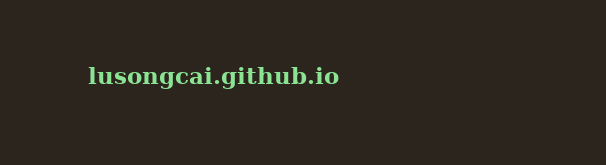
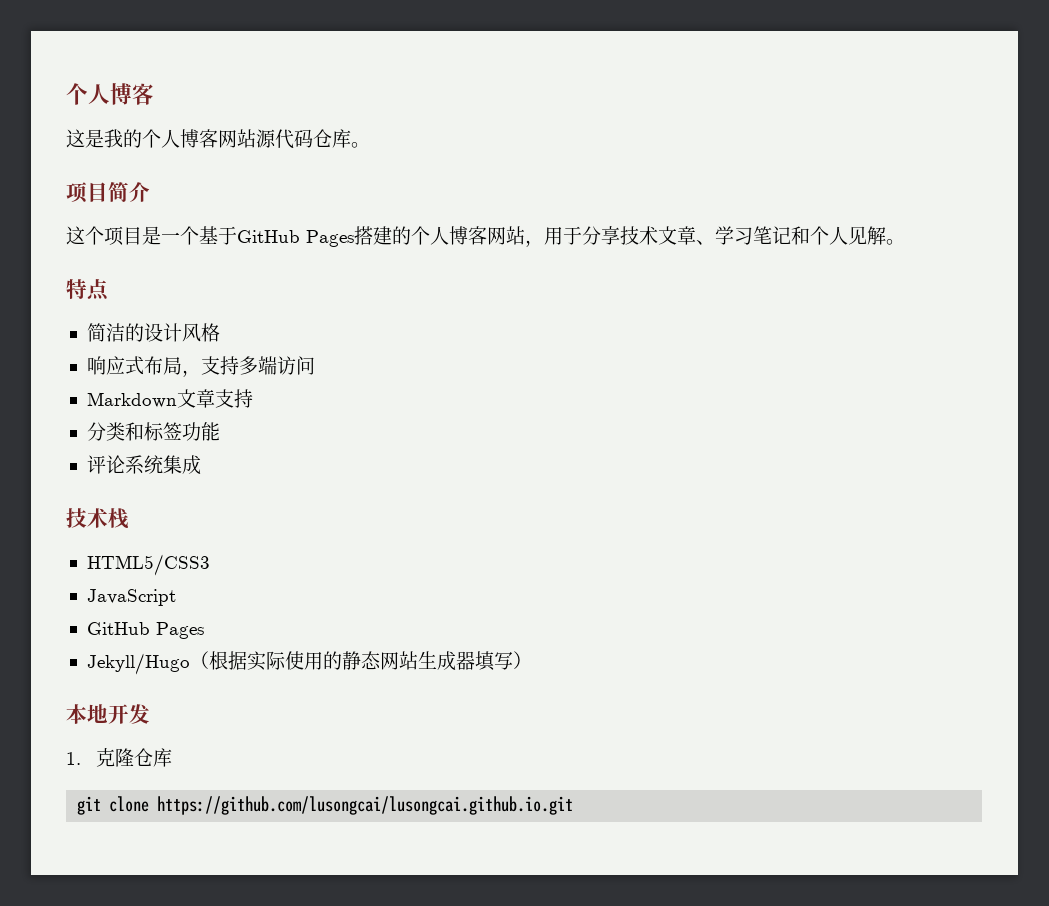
[88,67,339,89] lusongcai.github.io -> [66,83,154,105] [66,129,370,149] [66,182,150,203] [66,226,905,247] [66,279,109,301] [86,323,220,342] [86,356,315,377] [86,389,253,408] [86,422,220,441] [86,455,201,475] [66,508,129,529] [86,554,210,576] [86,589,176,606] [86,622,204,639] [86,651,532,675] [66,704,150,724] [66,748,172,767] [77,796,574,815] 个人博客 // 这是我的个人博客网站源代码仓库。 // 项目简介 // 这个项目是一个基于GitHub Pages搭建的个人博客网站，用于分享技术文章、学习笔记和个人见解。 // 特点 // 简洁的设计风格 // 响应式布局，支持多端访问 // Markdown文章支持 // 分类和标签功能 // 评论系统集成 // 技术栈 // HTML5/CSS3 // JavaScript // GitHub Pages // Jekyll/Hugo（根据实际使用的静态网站生成器填写） // 本地开发 // 1.克隆仓库 // git clone https://github.com/lusongcai/lusongcai.github.io.git

